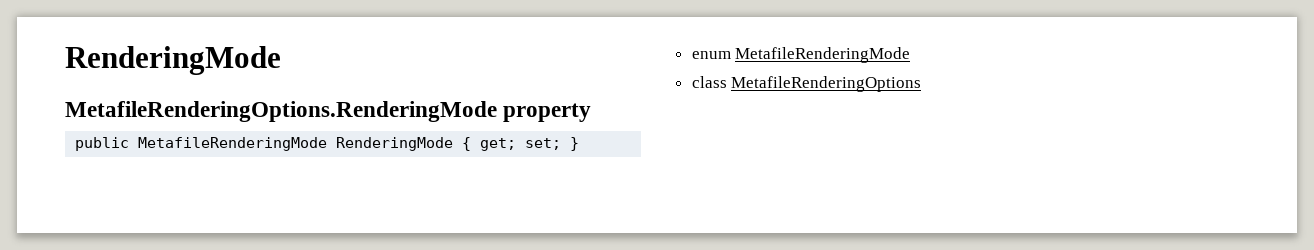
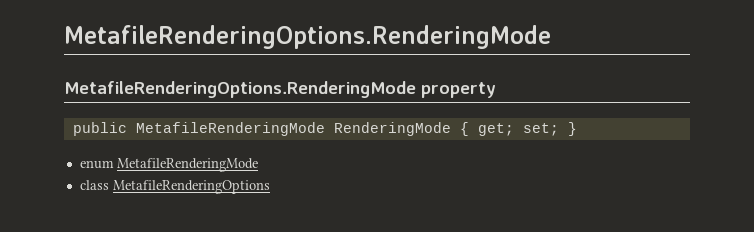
[65,46,281,75] RenderingMode -> [64,25,551,49] MetafileRenderingOptions.RenderingMode

